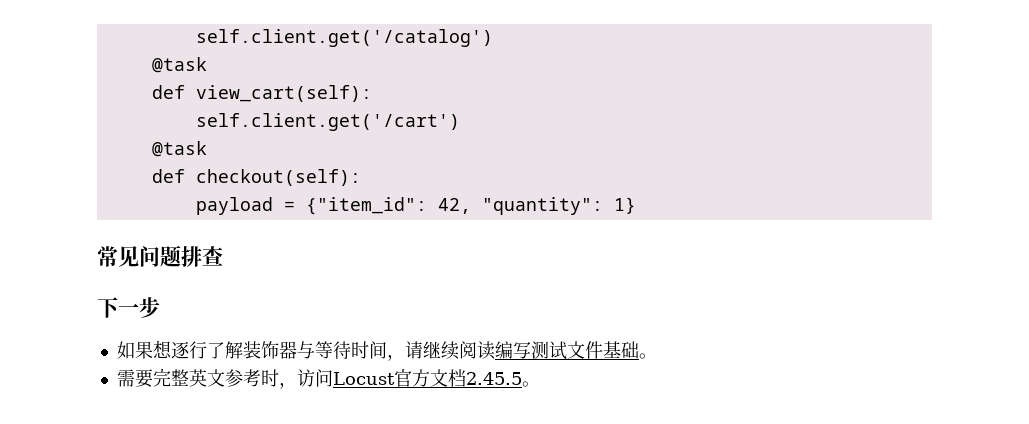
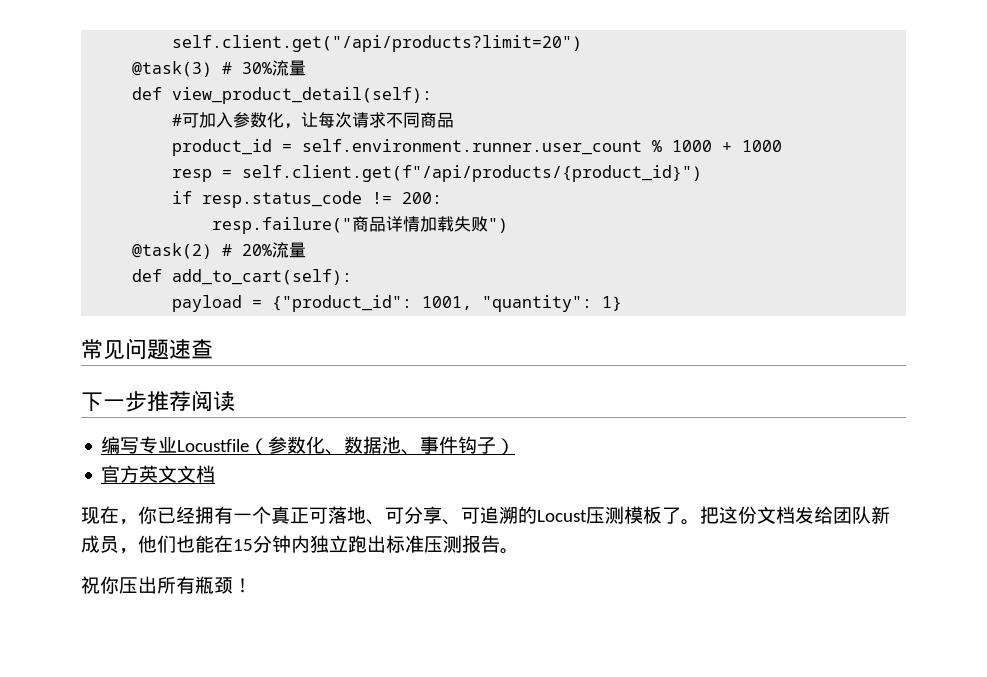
[195,29,493,47] [151,57,207,73] [151,85,372,102] [195,113,460,131] [151,141,207,157] [151,169,361,186] self.client.get('/catalog') // @task // def view_cart(self): // self.client.get('/cart') // @task // def checkout(self): -> [172,35,583,52] [132,60,307,77] [132,87,433,104] [172,112,455,129] [172,139,783,156] [172,165,703,182] [172,191,443,208] [212,216,509,234] [132,242,307,259] [132,269,353,285] self.client.get("/api/products?limit=20") // @task(3) # 30%流量 // def view_product_detail(self): // #可加入参数化，让每次请求不同商品 // product_id = self.environment.runner.user_count % 1000 + 1000 // resp = self.client.get(f"/api/products/{product_id}") // if resp.status_code != 200: // resp.failure("商品详情加载失败") // @task(2) # 20%流量 // def add_to_cart(self):
[305,197,471,215] {"item_id": 42, -> [272,295,473,312] {"product_id": 1001,
[181,246,202,267] 排 -> [169,339,191,359] 速
[116,340,657,361] [116,368,540,389] // 如果想逐行了解装饰器与等待时间，请继续阅读编写测试文件基础。 // 需要完整英文参考时，访问Locust官方文档2.45.5。 -> [147,390,235,412] [101,436,516,455] [101,465,216,483] [81,506,890,525] [81,535,519,554] [81,576,252,594] 推荐阅读 // 编写专业Locustfile（参数化、数据池、事件钩子） // 官方英文文档 // 现在，你已经拥有一个真正可落地、可分享、可追溯的Locust压测模板了。把这份文档发给团队新成员，他们也能在15分钟内独立跑出标准压测报告。 // 祝你压出所有瓶颈！

